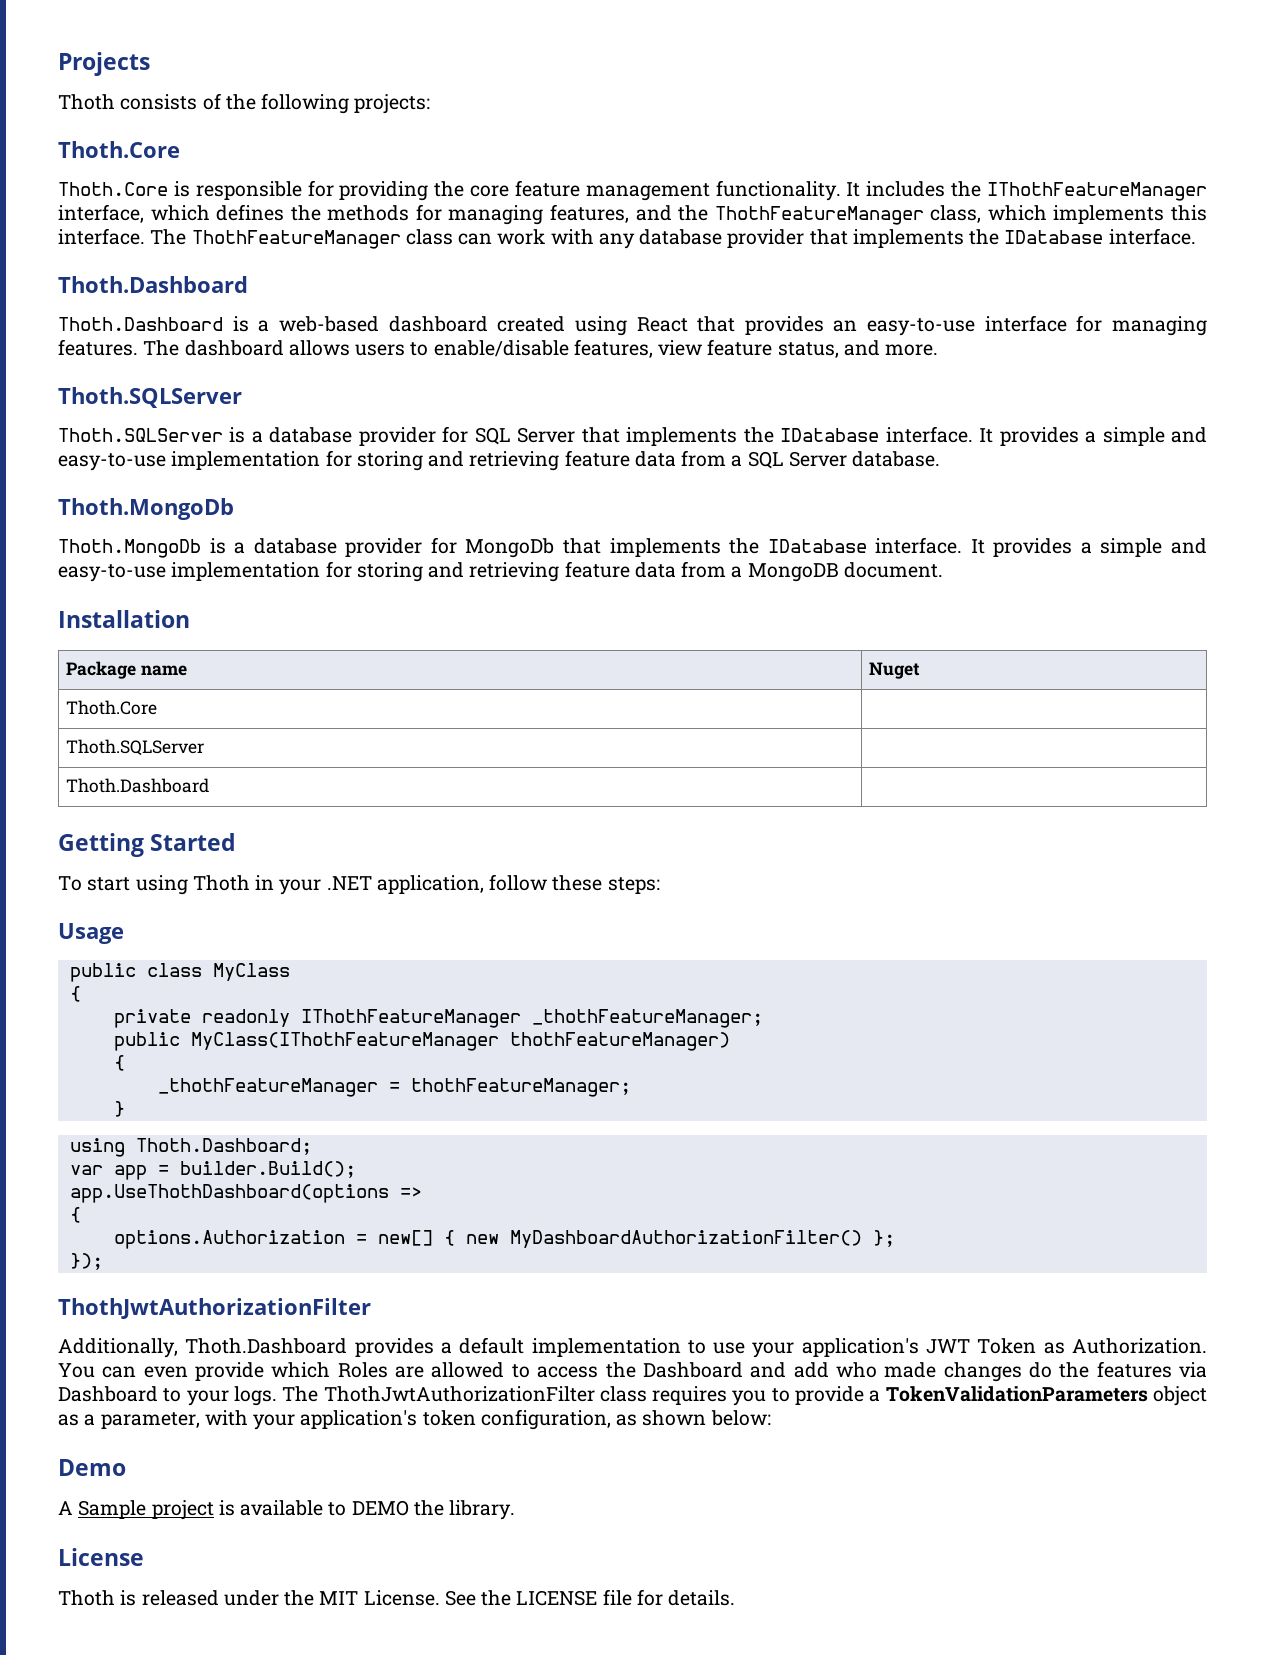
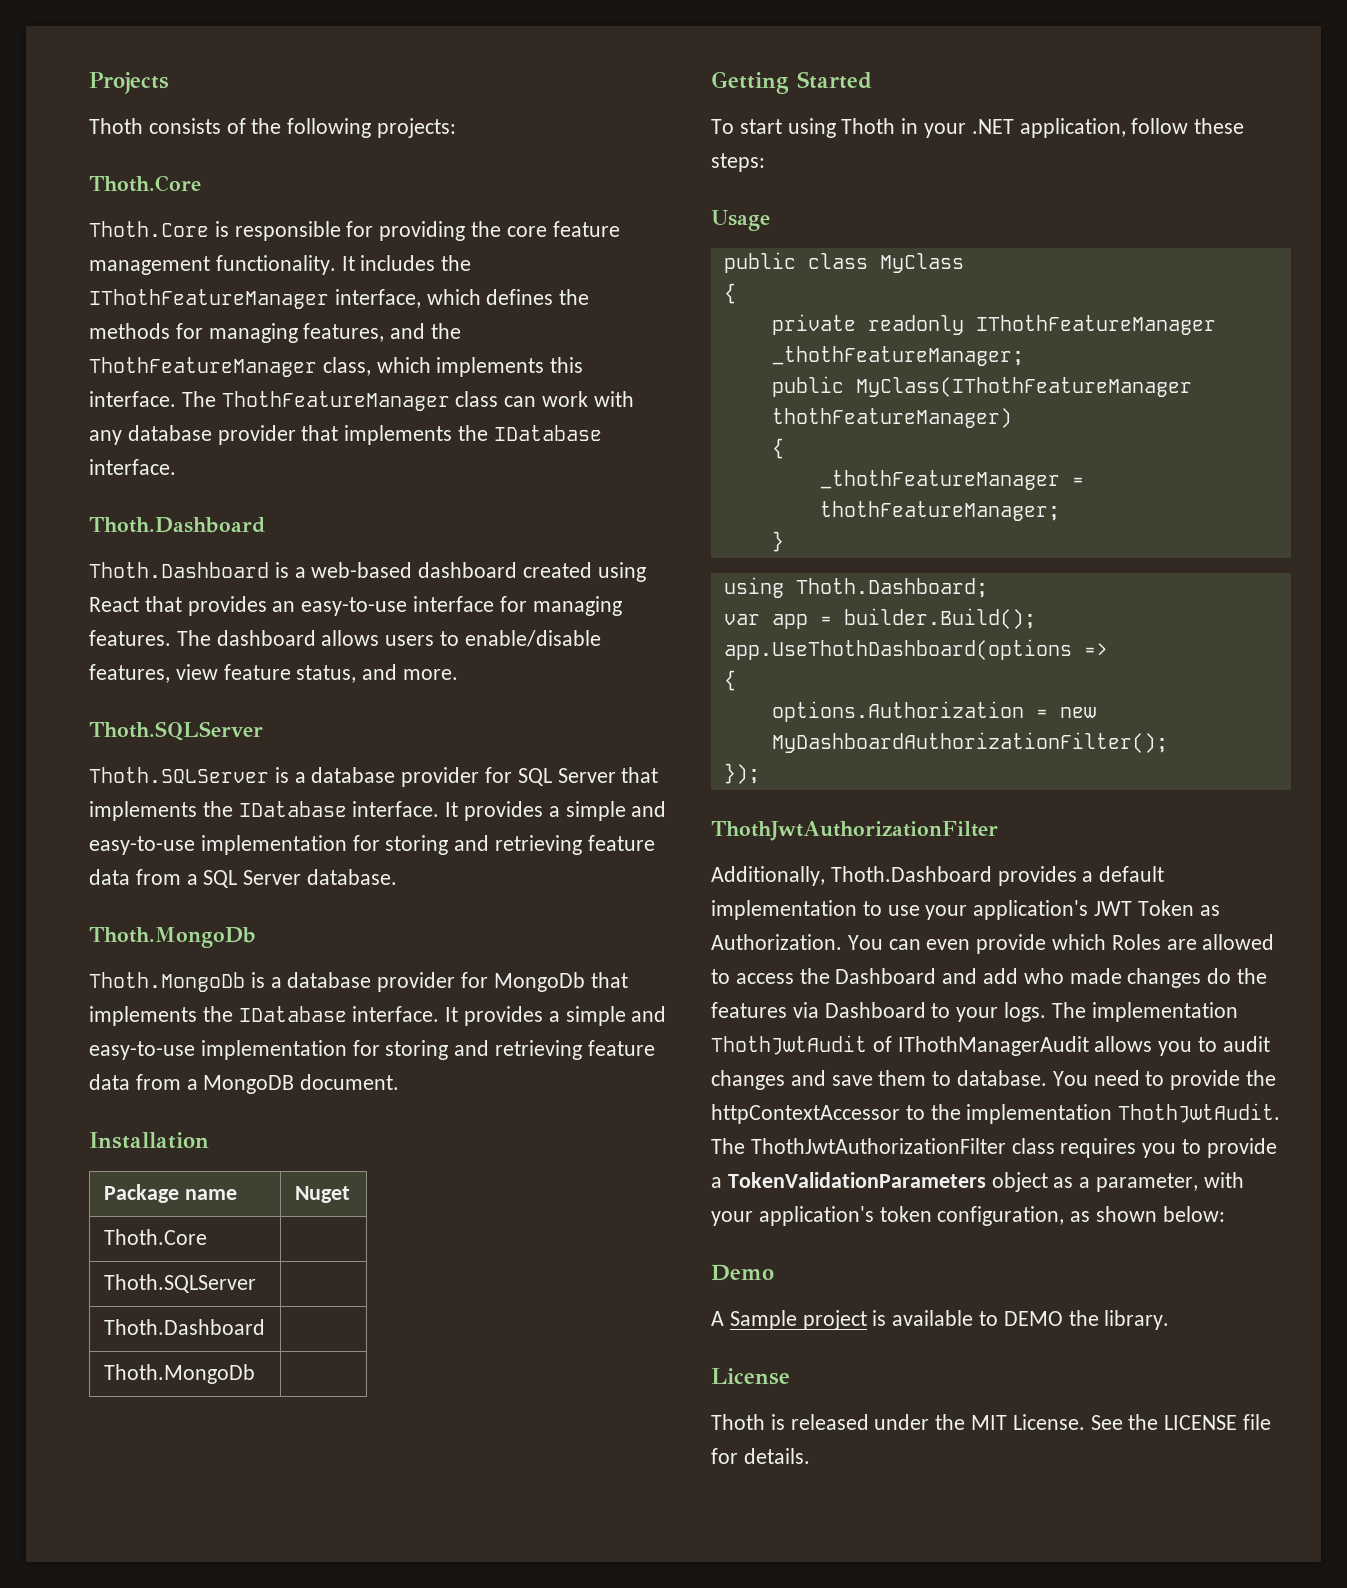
(210, 785) none -> [103,1364,255,1384] // Thoth.MongoDb |
[377,1230,895,1248] new[] { new MyDashboardAuthorizationFilter() }; -> [1059,707,1096,718] [771,732,1168,753] new MyDashboardAuthorizationFilter();
(319, 1394) none -> [1091,1002,1238,1022] [711,1035,1270,1056] [711,1070,1277,1090] [711,1103,1281,1124] [711,1138,745,1154] implementation ThothJwtAudit of IThothManagerAudit allows you to audit changes and save them to database. You need to provide the httpContextAccessor to the implementation ThothJwtAudit. The

